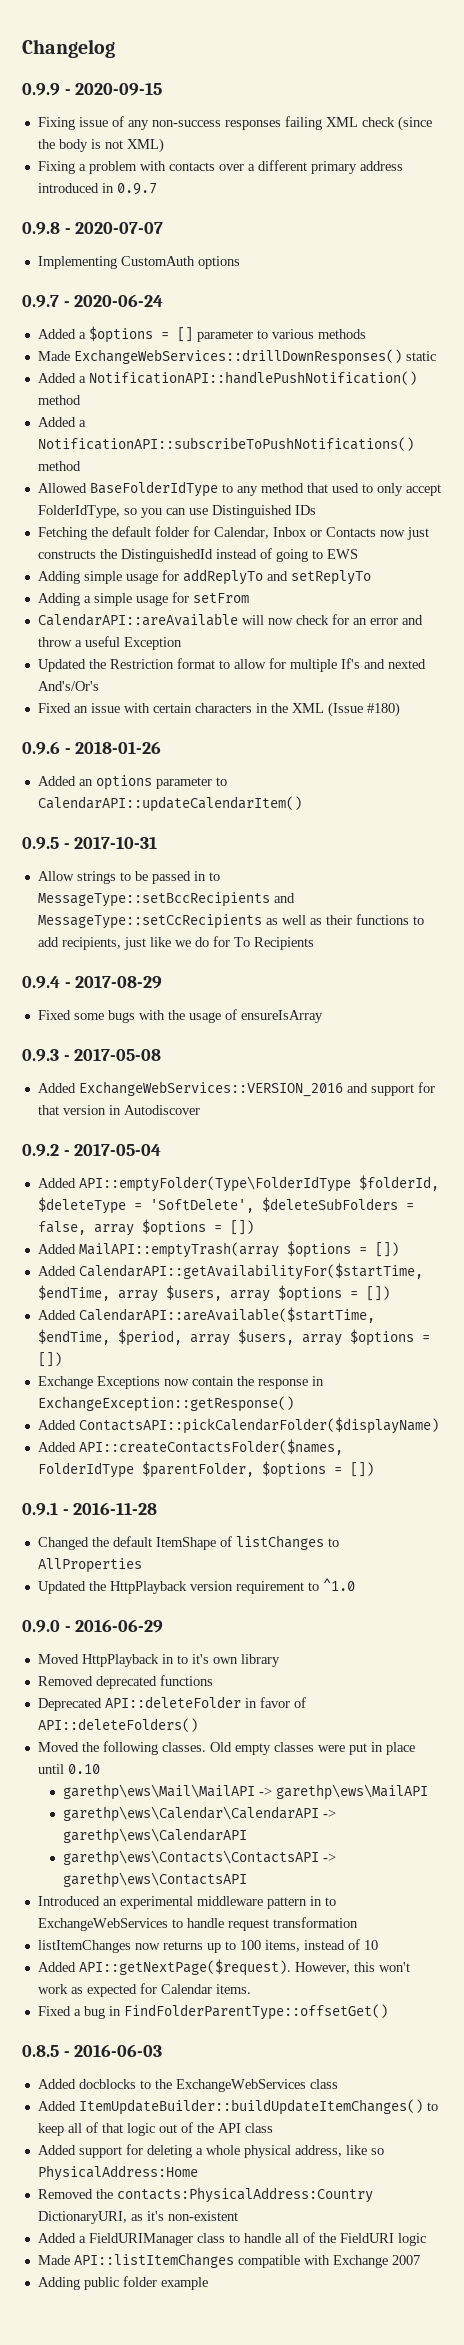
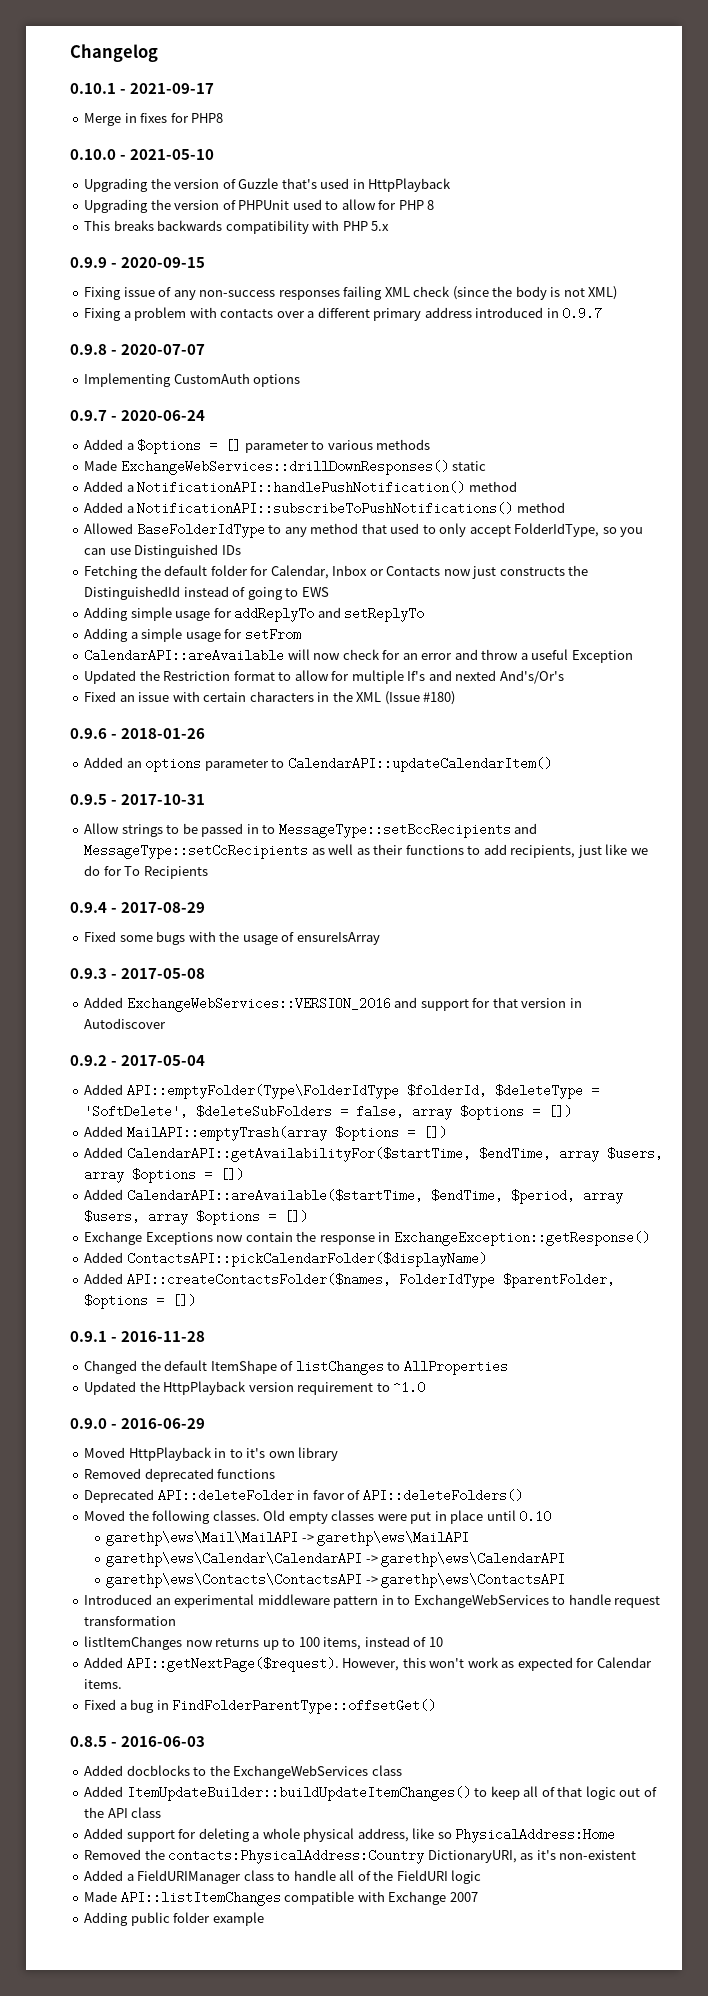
(115, 48) none -> [70,83,215,94] [84,113,224,126] [70,149,215,160] [84,178,452,192] [84,199,435,213] [84,220,390,234] // 0.10.1 - 2021-09-17 // Merge in fixes for PHP8 // 0.10.0 - 2021-05-10 // Upgrading the version of Guzzle that's used in HttpPlayback // Upgrading the version of PHPUnit used to allow for PHP 8 // This breaks backwards compatibility with PHP 5.x

